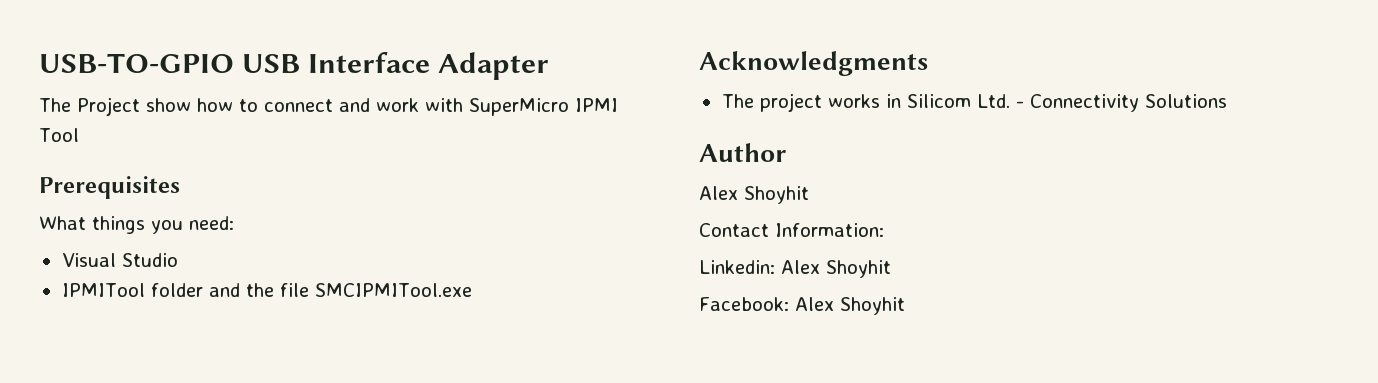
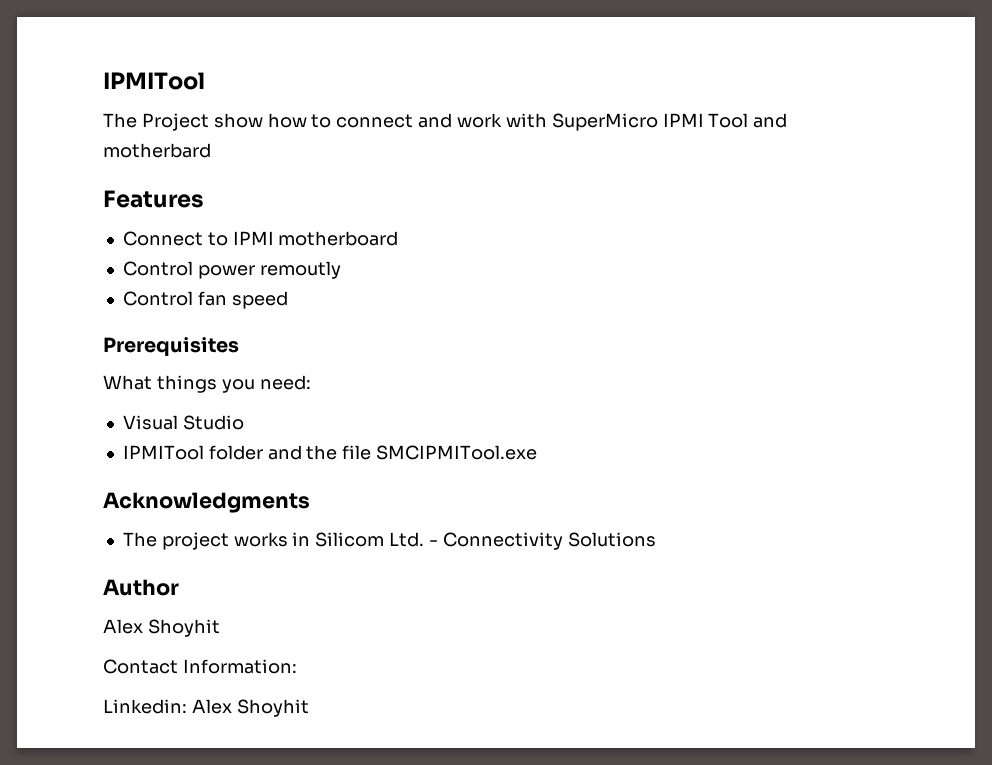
[39,52,550,80] USB-TO-GPIO USB Interface Adapter -> [103,72,205,90] IPMITool
(79, 135) none -> [753,113,788,128] [103,143,211,158] [103,190,204,208] [122,231,399,246] [122,261,341,279] [122,291,288,309] and motherbard // Features // Connect to IPMI motherboard // Control power remoutly // Control fan speed
[699,297,905,315] // Facebook: Alex Shoyhit -> (309, 708) none

